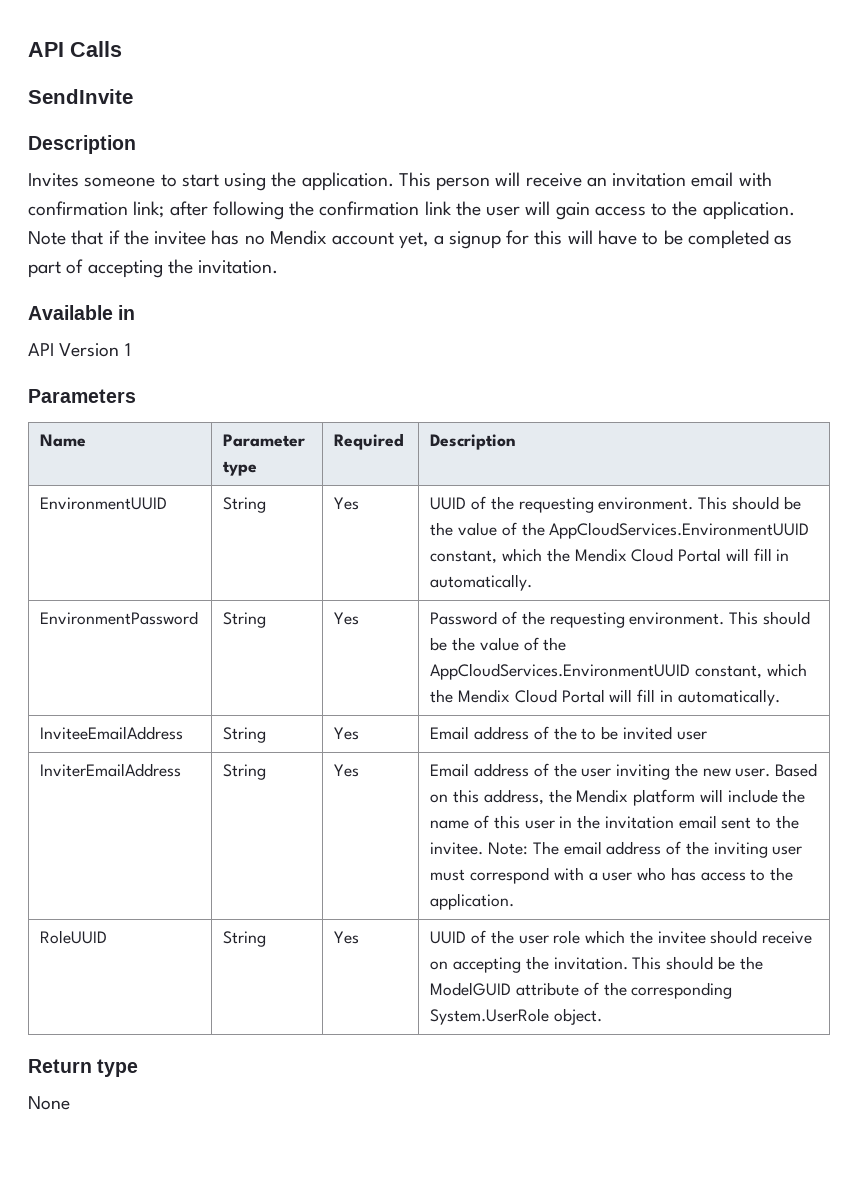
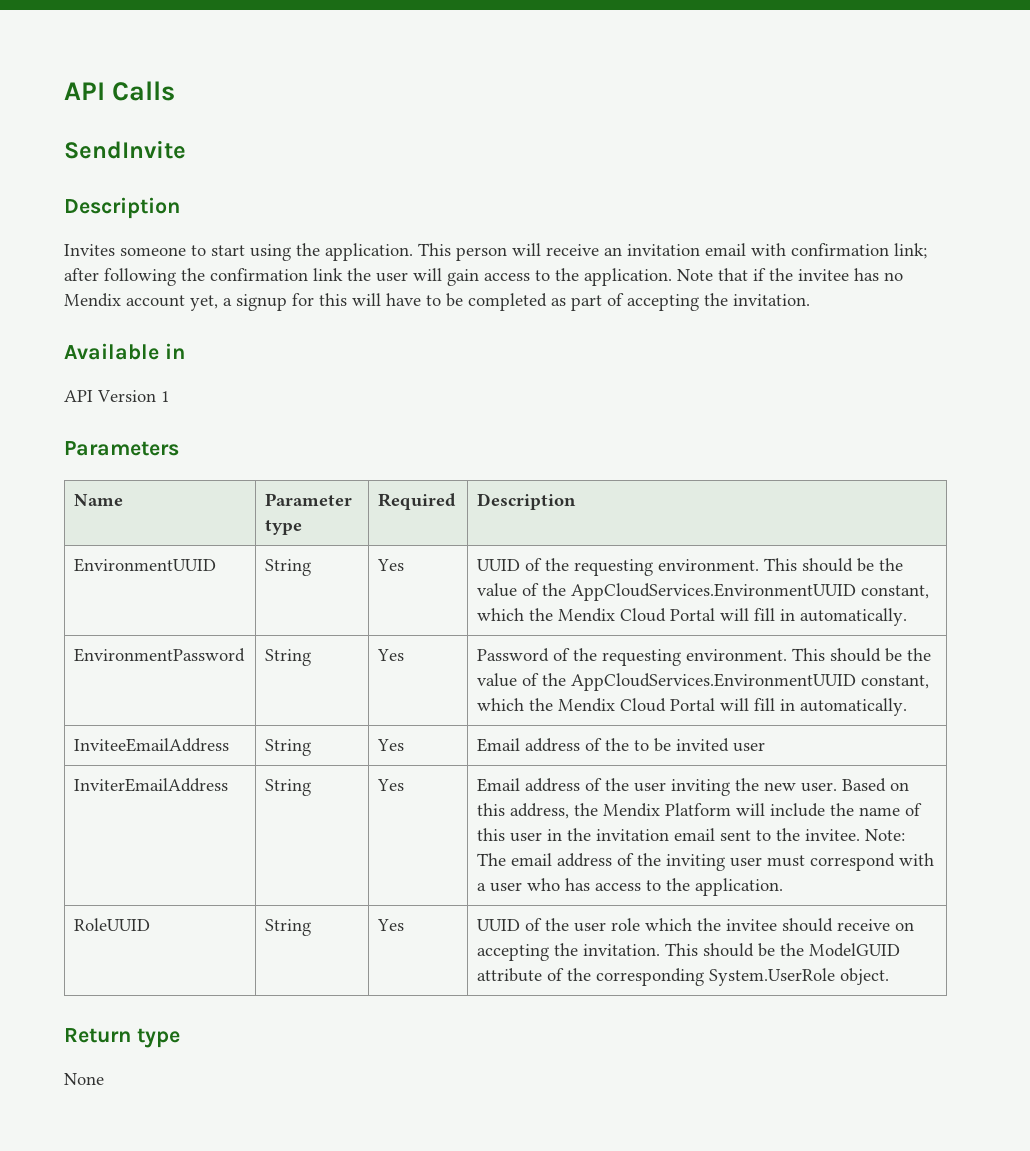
[633,789,696,806] platform -> [665,803,732,816] Platform

